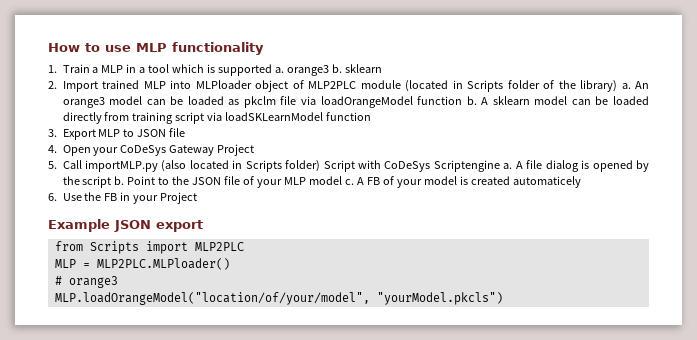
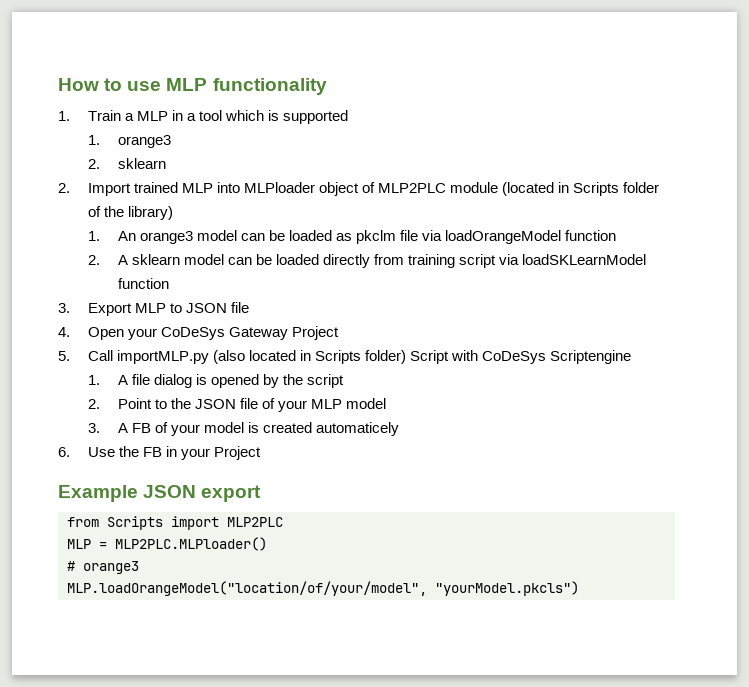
[275,64,343,76] a. orange3 b. -> [87,135,171,148] [87,159,100,169] // 1. orange3 // 2.
[621,83,631,89] a. -> [87,231,100,241] // 1.
[466,96,477,105] b. -> [87,255,100,265] // 2.
[503,163,513,169] a. -> [87,375,100,385] // 1.
[114,176,125,185] b. -> [87,399,100,409] // 2.
[345,179,355,185] c. -> [87,423,100,433] // 3.

